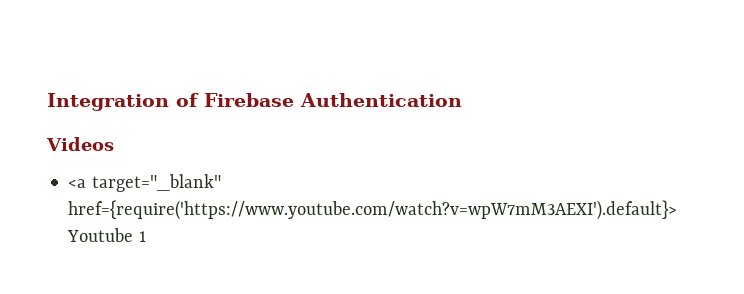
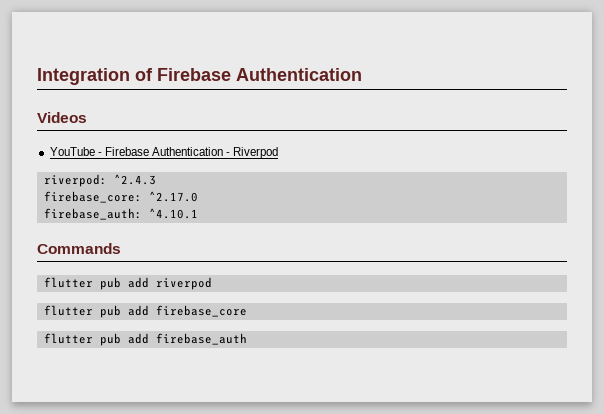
[68,174,221,192] [68,200,678,220] [67,228,146,242] <a target="_blank" href={require('https://www.youtube.com/watch?v=wpW7mM3AEXI').default}> Youtube 1 -> [49,147,279,159] [43,174,156,187] [43,191,198,203] [43,208,198,220] [37,243,121,254] [43,277,212,290] [43,305,247,318] [43,333,247,346] YouTube - Firebase Authentication - Riverpod // riverpod: ^2.4.3 // firebase_core: ^2.17.0 // firebase_auth: ^4.10.1 // Commands // flutter pub add riverpod // flutter pub add firebase_core // flutter pub add firebase_auth

